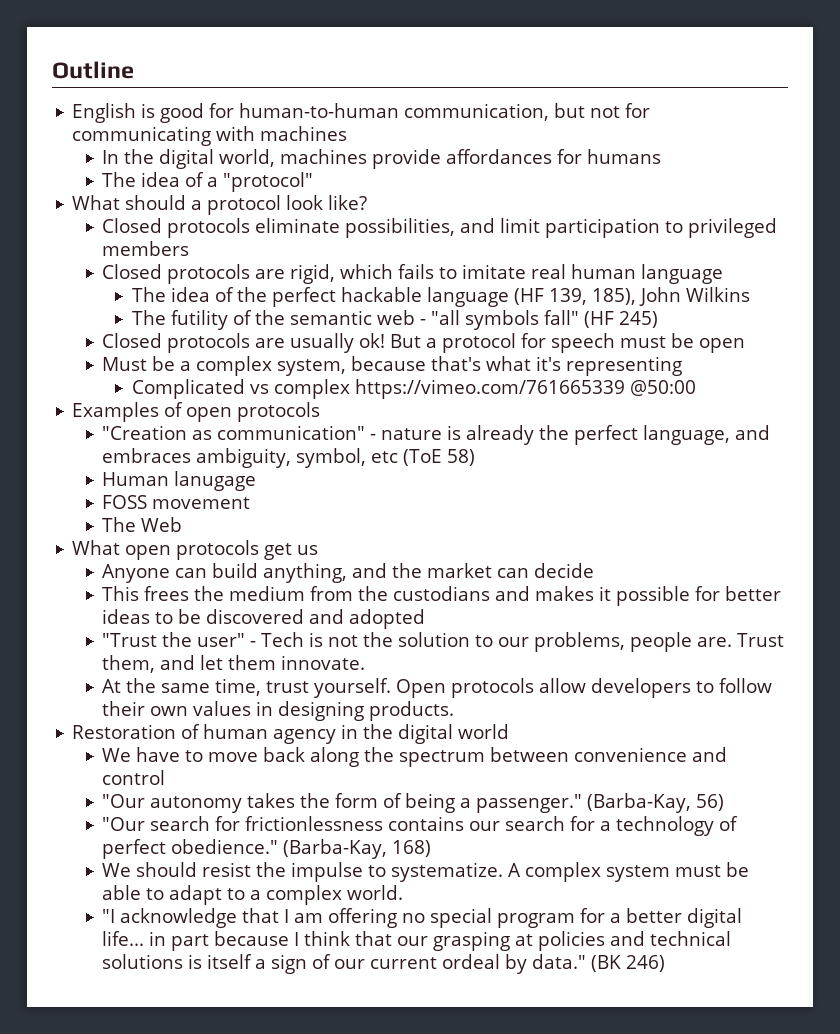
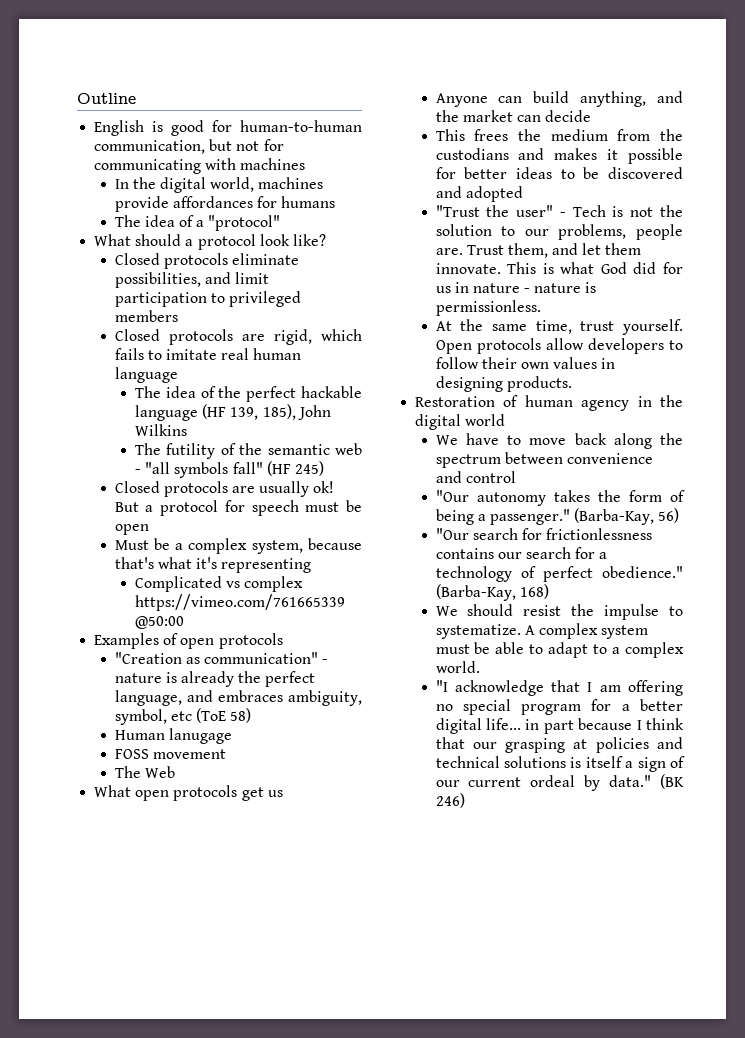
(366, 662) none -> [507,262,683,274] [435,282,597,293] [435,300,541,316] This is what God did for us in nature - nature is permissionless.

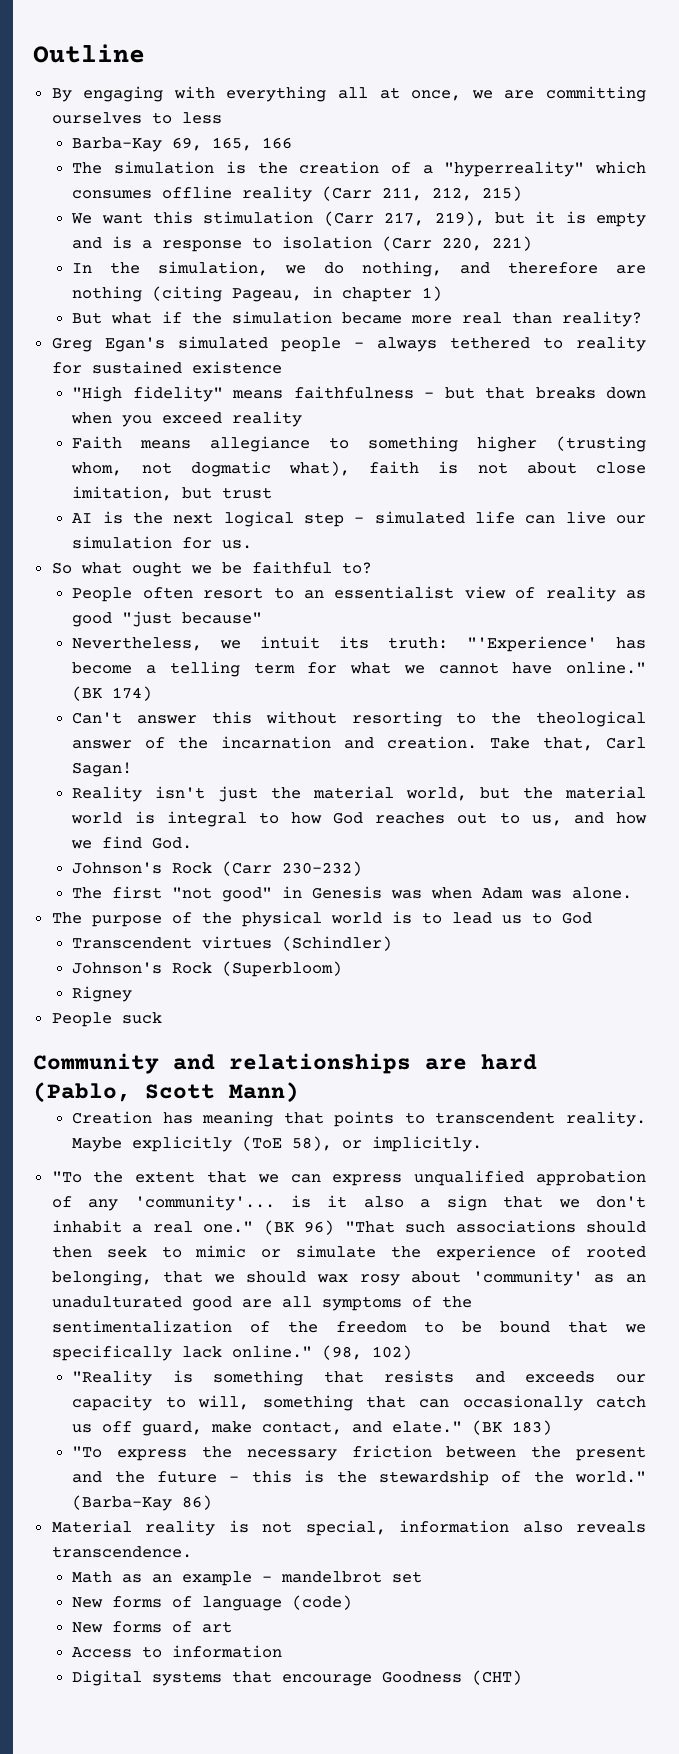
[94,120,362,136] [94,139,284,154] [94,158,306,174] [114,177,324,193] [114,196,336,212] [114,215,281,231] [94,234,326,250] [114,253,299,269] [114,272,269,288] [114,291,301,307] [114,310,178,322] [114,329,362,345] [114,348,302,360] [114,367,178,383] [135,386,362,402] [135,404,331,421] [135,424,188,436] [135,443,362,459] [135,461,324,478] [114,481,335,497] [114,500,363,516] [114,524,149,535] [114,538,362,554] [114,557,312,573] [135,576,304,592] [135,594,346,611] [135,616,185,629] [94,633,283,649] [114,652,329,664] [114,671,316,687] [114,690,362,706] [114,708,252,725] [114,728,232,744] [114,749,226,759] [114,766,175,778] [94,785,283,801] [435,91,683,107] [435,110,592,122] [435,129,683,141] [435,148,683,164] [435,167,683,179] [435,186,523,202] [435,205,683,217] [435,224,683,240] [435,243,642,258] [435,262,683,274] [435,282,597,293] [435,300,541,316] [435,319,683,335] [435,338,683,354] [435,357,616,369] [435,376,572,392] [415,395,683,411] [415,414,506,430] [435,433,683,449] [435,452,653,468] [435,471,516,483] [435,490,685,506] [435,508,680,525] [435,528,653,540] [435,547,608,559] [435,566,683,582] [435,584,549,601] [435,604,683,620] [435,623,649,639] [435,642,684,658] [435,661,480,673] [435,680,683,696] [435,699,683,715] [435,718,684,734] [435,737,683,753] [435,756,685,772] [435,774,684,791] [435,793,465,808] English is good for human-to-human communication, but not for communicating with machines // In the digital world, machines provide affordances for humans // The idea of a "protocol" // What should a protocol look like? // Closed protocols eliminate possibilities, and limit participation to privileged members // Closed protocols are rigid, which fails to imitate real human language // The idea of the perfect hackable language (HF 139, 185), John Wilkins // The futility of the semantic web - "all symbols fall" (HF 245) // Closed protocols are usually ok! But a protocol for speech must be open // Must be a complex system, because that's what it's representing // Complicated vs complex https://vimeo.com/761665339 @50:00 // Examples of open protocols // "Creation as communication" - nature is already the perfect language, and embraces ambiguity, symbol, etc (ToE 58) // Human lanugage // FOSS movement // The Web // What open protocols get us // Anyone can build anything, and the market can decide // This frees the medium from the custodians and makes it possible for better ideas to be discovered and adopted // "Trust the user" - Tech is not the solution to our problems, people are. Trust them, and let them innovate. This is what God did for us in nature - nature is permissionless. // At the same time, trust yourself. Open protocols allow developers to follow their own values in designing products. // Restoration of human agency in the digital world // We have to move back along the spectrum between convenience and control // "Our autonomy takes the form of being a passenger." (Barba-Kay, 56) // "Our search for frictionlessness contains our search for a technology of perfect obedience." (Barba-Kay, 168) // We should resist the impulse to systematize. A complex system must be able to adapt to a complex world. // "I acknowledge that I am offering no special program for a better digital life... in part because I think that our grasping at policies and technical solutions is itself a sign of our current ordeal by data." (BK 246) -> [51,86,646,102] [51,112,222,124] [72,137,293,152] [72,161,647,177] [72,186,523,202] [71,211,646,227] [72,236,533,252] [72,261,647,277] [72,286,443,302] [72,311,643,327] [51,336,647,352] [51,361,282,374] [72,386,647,402] [71,411,303,427] [72,436,646,452] [71,461,647,477] [72,486,273,501] [72,511,646,527] [72,536,253,549] [51,561,372,577] [72,586,646,602] [72,611,263,627] [72,636,646,652] [72,661,646,677] [72,686,153,701] [72,711,646,727] [72,736,647,751] [72,762,133,777] [72,786,647,802] [71,811,647,827] [71,836,193,849] [72,861,363,876] [72,886,633,902] [51,911,592,927] [72,936,393,951] [72,961,343,977] [72,986,133,1002] [51,1012,162,1027] [33,1053,537,1074] [33,1082,299,1103] [72,1111,646,1127] [72,1136,483,1152] [51,1170,646,1186] [51,1195,646,1211] [51,1220,646,1235] [51,1245,646,1261] [51,1270,646,1286] [51,1296,472,1311] [51,1320,647,1333] [51,1345,412,1361] [72,1370,646,1386] [72,1395,646,1411] [72,1420,553,1436] [72,1445,646,1461] [72,1470,646,1486] [72,1495,213,1511] [51,1520,646,1536] [51,1546,192,1558] [72,1571,423,1586] [72,1595,353,1611] [72,1621,233,1633] [72,1645,283,1658] [72,1670,523,1686] By engaging with everything all at once, we are committing ourselves to less // Barba-Kay 69, 165, 166 // The simulation is the creation of a "hyperreality" which consumes offline reality (Carr 211, 212, 215) // We want this stimulation (Carr 217, 219), but it is empty and is a response to isolation (Carr 220, 221) // In the simulation, we do nothing, and therefore are nothing (citing Pageau, in chapter 1) // But what if the simulation became more real than reality? // Greg Egan's simulated people - always tethered to reality for sustained existence // "High fidelity" means faithfulness - but that breaks down when you exceed reality // Faith means allegiance to something higher (trusting whom, not dogmatic what), faith is not about close imitation, but trust // AI is the next logical step - simulated life can live our simulation for us. // So what ought we be faithful to? // People often resort to an essentialist view of reality as good "just because" // Nevertheless, we intuit its truth: "'Experience' has become a telling term for what we cannot have online." (BK 174) // Can't answer this without resorting to the theological answer of the incarnation and creation. Take that, Carl Sagan! // Reality isn't just the material world, but the material world is integral to how God reaches out to us, and how we find God. // Johnson's Rock (Carr 230-232) // The first "not good" in Genesis was when Adam was alone. // The purpose of the physical world is to lead us to God // Transcendent virtues (Schindler) // Johnson's Rock (Superbloom) // Rigney // People suck // Community and relationships are hard (Pablo, Scott Mann) // Creation has meaning that points to transcendent reality. Maybe explicitly (ToE 58), or implicitly. // "To the extent that we can express unqualified approbation of any 'community'... is it also a sign that we don't inhabit a real one." (BK 96) "That such associations should then seek to mimic or simulate the experience of rooted belonging, that we should wax rosy about 'community' as an unadulturated good are all symptoms of the sentimentalization of the freedom to be bound that we specifically lack online." (98, 102) // "Reality is something that resists and exceeds our capacity to will, something that can occasionally catch us off guard, make contact, and elate." (BK 183) // "To express the necessary friction between the present and the future - this is the stewardship of the world." (Barba-Kay 86) // Material reality is not special, information also reveals transcendence. // Math as an example - mandelbrot set // New forms of language (code) // New forms of art // Access to information // Digital systems that encourage Goodness (CHT)

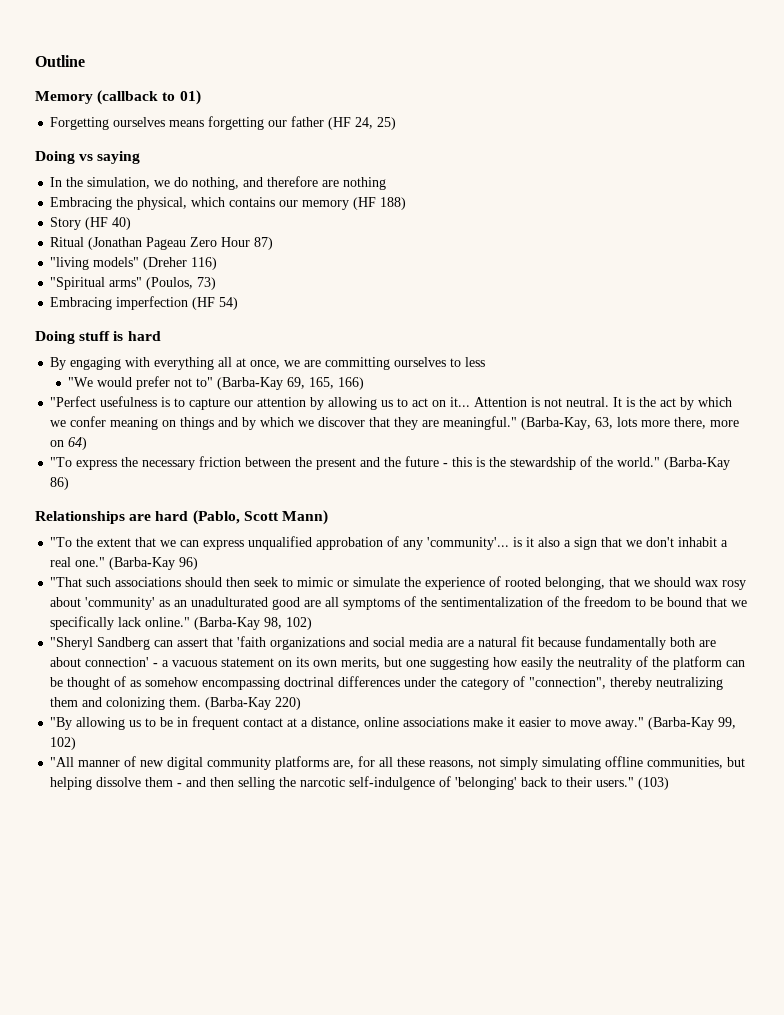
(145, 53) none -> [35,90,201,105] [50,116,397,130] [35,151,141,164] [50,176,387,190] [50,197,407,210] [50,217,132,230] [50,237,274,250] [50,257,218,270] [50,277,217,290] [50,296,239,310] [35,331,161,344] // Memory (callback to 01) // Forgetting ourselves means forgetting our father (HF 24, 25) // Doing vs saying // In the simulation, we do nothing, and therefore are nothing // Embracing the physical, which contains our memory (HF 188) // Story (HF 40) // Ritual (Jonathan Pageau Zero Hour 87) // "living models" (Dreher 116) // "Spiritual arms" (Poulos, 73) // Embracing imperfection (HF 54) // Doing stuff is hard
[72,137,293,152] [72,161,647,177] [72,186,523,202] [71,211,646,227] [72,236,533,252] [72,261,647,277] [72,286,443,302] [72,311,643,327] [51,336,647,352] [51,361,282,374] [72,386,647,402] [71,411,303,427] [72,436,646,452] [71,461,647,477] [72,486,273,501] [72,511,646,527] [72,536,253,549] [51,561,372,577] [72,586,646,602] [72,611,263,627] [72,636,646,652] [72,661,646,677] [72,686,153,701] [72,711,646,727] [72,736,647,751] [72,762,133,777] [72,786,647,802] [71,811,647,827] [71,836,193,849] [72,861,363,876] [72,886,633,902] [51,911,592,927] [72,936,393,951] [72,961,343,977] [72,986,133,1002] [51,1012,162,1027] [33,1053,411,1074] Barba-Kay 69, 165, 166 // The simulation is the creation of a "hyperreality" which consumes offline reality (Carr 211, 212, 215) // We want this stimulation (Carr 217, 219), but it is empty and is a response to isolation (Carr 220, 221) // In the simulation, we do nothing, and therefore are nothing (citing Pageau, in chapter 1) // But what if the simulation became more real than reality? // Greg Egan's simulated people - always tethered to reality for sustained existence // "High fidelity" means faithfulness - but that breaks down when you exceed reality // Faith means allegiance to something higher (trusting whom, not dogmatic what), faith is not about close imitation, but trust // AI is the next logical step - simulated life can live our simulation for us. // So what ought we be faithful to? // People often resort to an essentialist view of reality as good "just because" // Nevertheless, we intuit its truth: "'Experience' has become a telling term for what we cannot have online." (BK 174) // Can't answer this without resorting to the theological answer of the incarnation and creation. Take that, Carl Sagan! // Reality isn't just the material world, but the material world is integral to how God reaches out to us, and how we find God. // Johnson's Rock (Carr 230-232) // The first "not good" in Genesis was when Adam was alone. // The purpose of the physical world is to lead us to God // Transcendent virtues (Schindler) // Johnson's Rock (Superbloom) // Rigney // People suck // Community and relationships -> [68,376,365,390] [50,396,733,410] [50,416,740,430] [50,437,88,450] [50,456,731,470] [50,477,70,490] [35,511,125,524] "We would prefer not to" (Barba-Kay 69, 165, 166) // "Perfect usefulness is to capture our attention by allowing us to act on it... Attention is not neutral. It is the act by which we confer meaning on things and by which we discover that they are meaningful." (Barba-Kay, 63, lots more there, more on 64) // "To express the necessary friction between the present and the future - this is the stewardship of the world." (Barba-Kay 86) // Relationships
[72,1111,646,1127] [72,1136,483,1152] // Creation has meaning that points to transcendent reality. Maybe explicitly (ToE 58), or implicitly. -> (328, 517) none
[263,1220,294,1235] (BK -> [109,557,176,570] (Barba-Kay
(335, 1227) none -> (199, 563) //
[321,1345,412,1360] [72,1370,646,1386] [72,1395,646,1411] [72,1420,553,1436] [72,1445,646,1461] [72,1470,646,1486] [72,1495,213,1511] [51,1520,646,1536] [51,1546,192,1558] [72,1571,423,1586] [72,1595,353,1611] [72,1621,233,1633] [72,1645,283,1658] [72,1670,523,1686] (98, 102) // "Reality is something that resists and exceeds our capacity to will, something that can occasionally catch us off guard, make contact, and elate." (BK 183) // "To express the necessary friction between the present and the future - this is the stewardship of the world." (Barba-Kay 86) // Material reality is not special, information also reveals transcendence. // Math as an example - mandelbrot set // New forms of language (code) // New forms of art // Access to information // Digital systems that encourage Goodness (CHT) -> [194,617,313,630] [50,636,717,650] [50,656,746,670] [50,676,724,690] [50,697,302,710] [50,716,737,730] [50,737,77,750] [50,756,746,770] [50,776,670,790] (Barba-Kay 98, 102) // "Sheryl Sandberg can assert that 'faith organizations and social media are a natural fit because fundamentally both are about connection' - a vacuous statement on its own merits, but one suggesting how easily the neutrality of the platform can be thought of as somehow encompassing doctrinal differences under the category of "connection", thereby neutralizing them and colonizing them. (Barba-Kay 220) // "By allowing us to be in frequent contact at a distance, online associations make it easier to move away." (Barba-Kay 99, 102) // "All manner of new digital community platforms are, for all these reasons, not simply simulating offline communities, but helping dissolve them - and then selling the narcotic self-indulgence of 'belonging' back to their users." (103)

